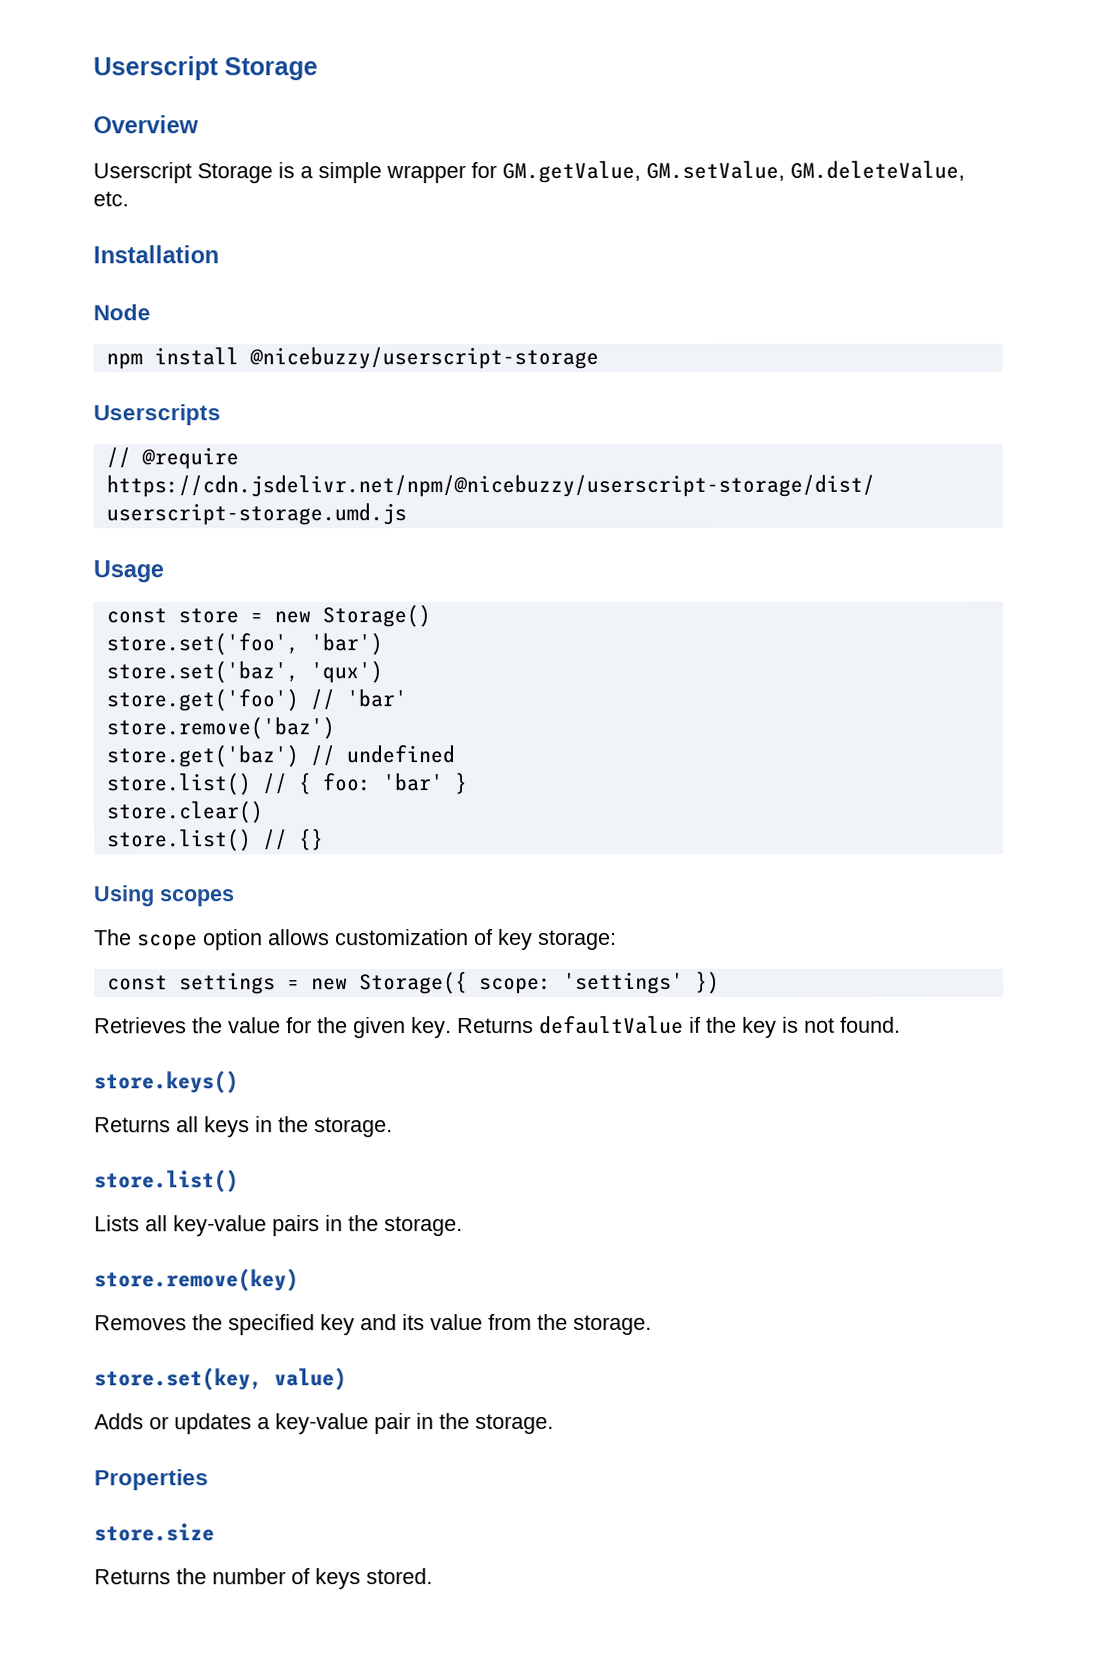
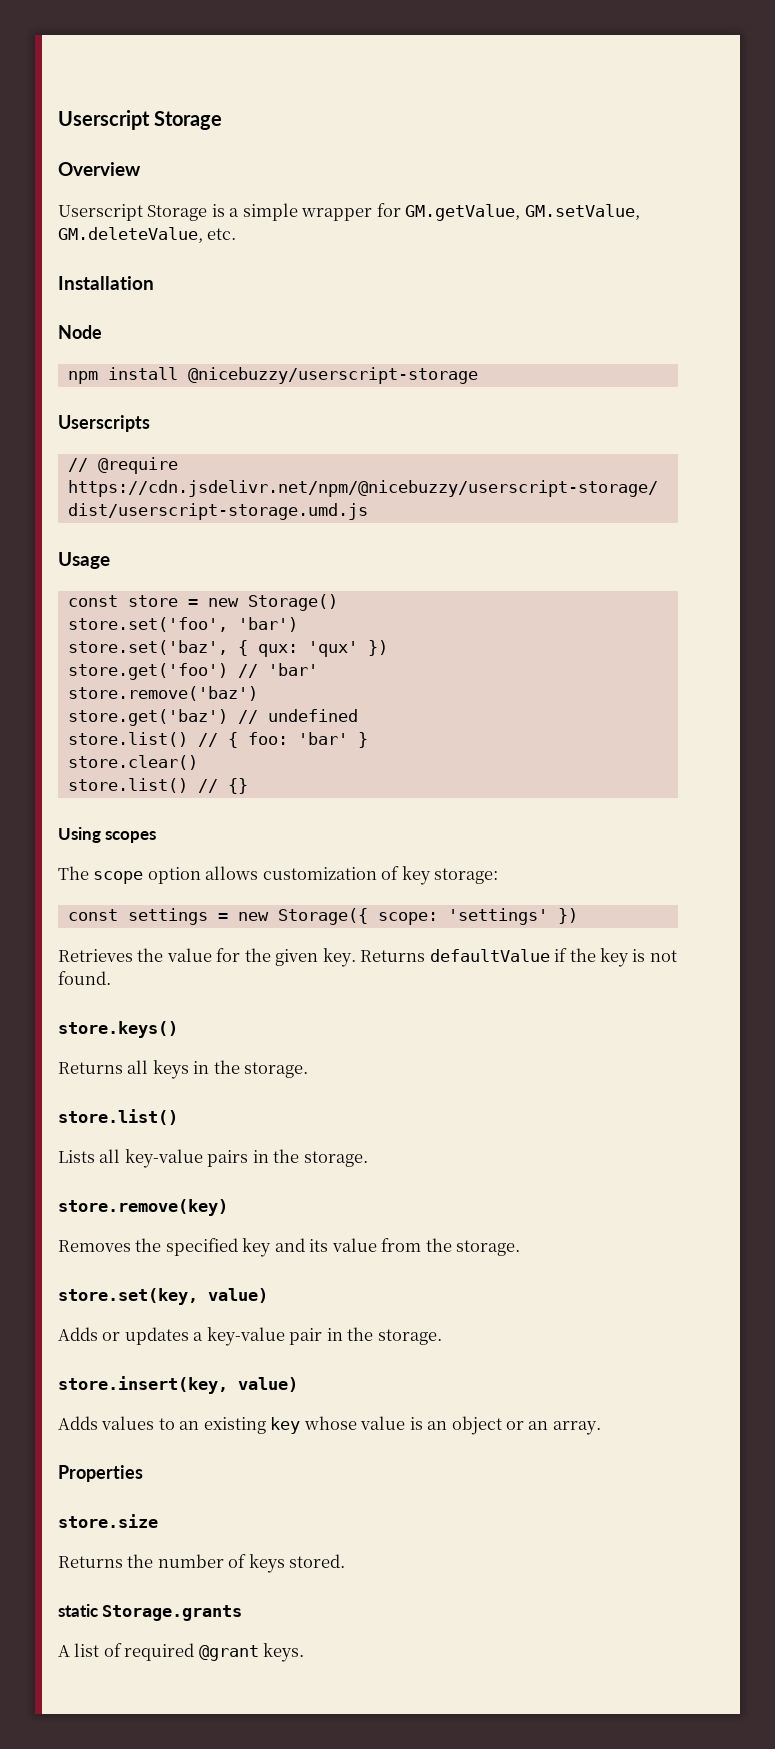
[309,661,383,684] 'qux') -> [237,640,388,657] { qux: 'qux' })
(554, 1424) none -> [58,1376,298,1394] [58,1416,601,1435] // store.insert(key, value) // Adds values to an existing key whose value is an object or an array.
(433, 1576) none -> [58,1604,243,1621] [58,1643,305,1662] // static Storage.grants // A list of required @grant keys.

